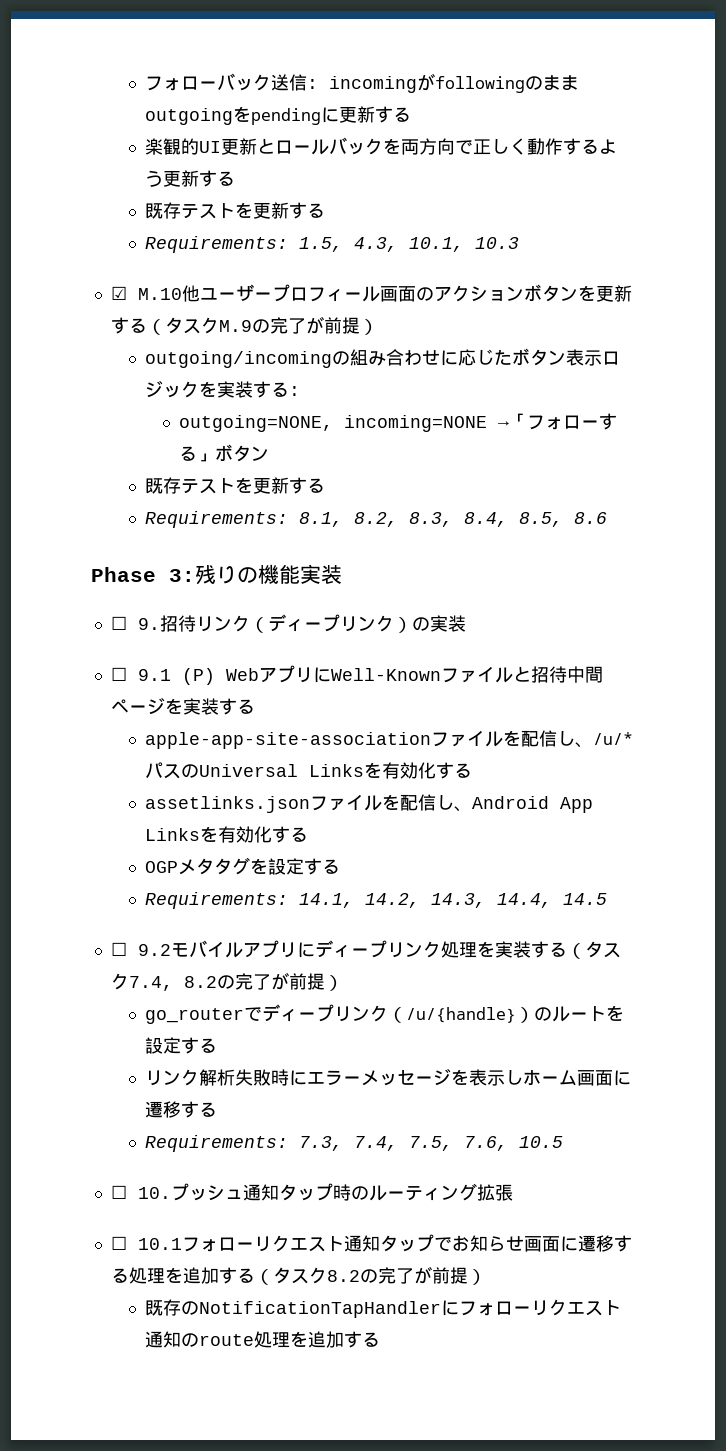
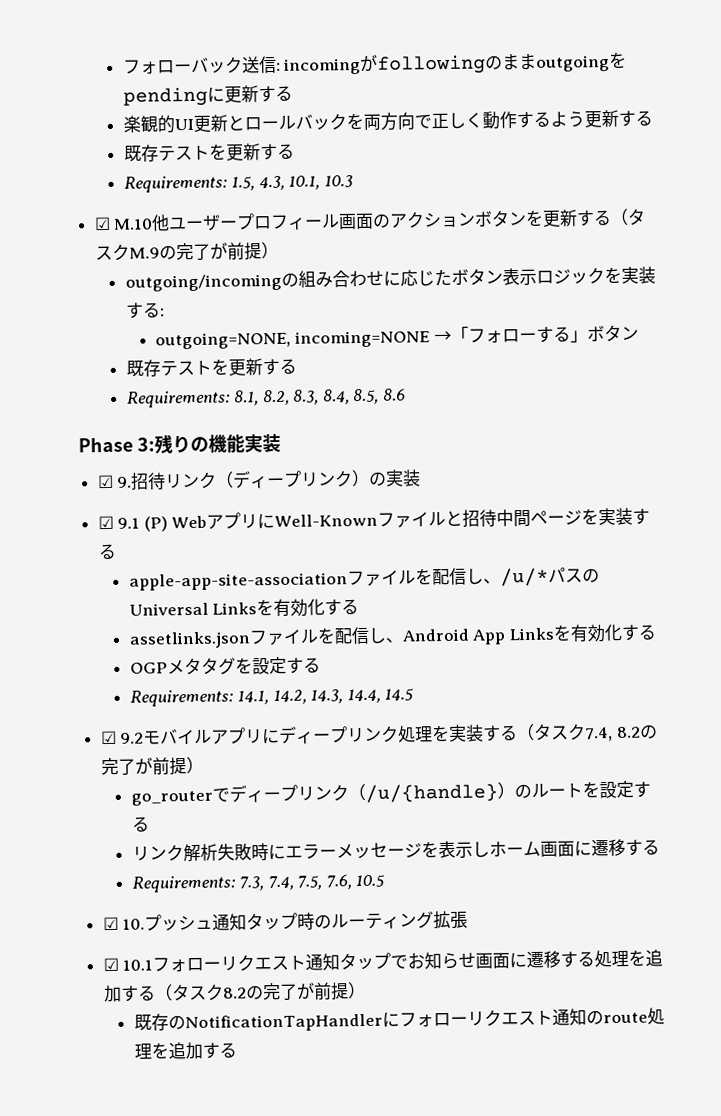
[110,616,127,630] ☐ -> [96,474,114,489] ☑
[110,667,127,681] ☐ -> [97,515,114,530] ☑
[110,942,127,956] ☐ -> [100,730,117,745] ☑
[110,1185,127,1199] ☐ -> [102,916,119,931] ☑
[110,1236,127,1250] ☐ -> [102,957,119,972] ☑

